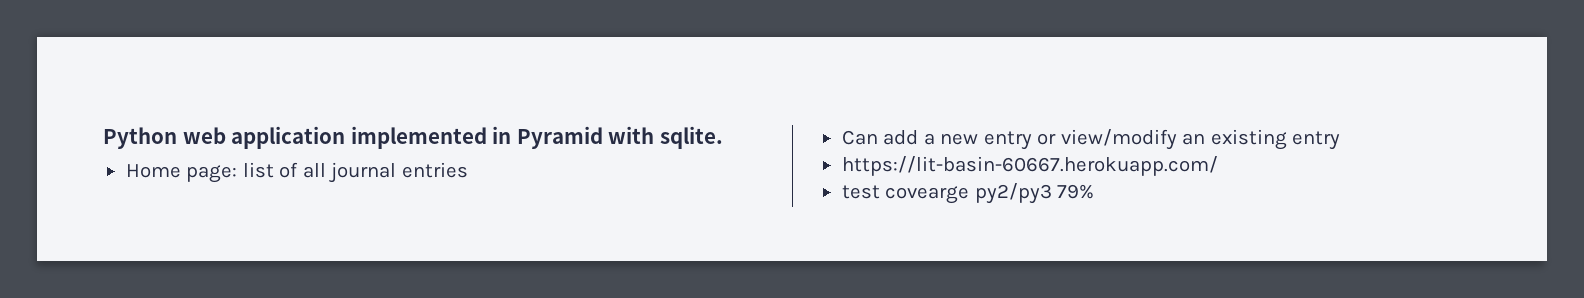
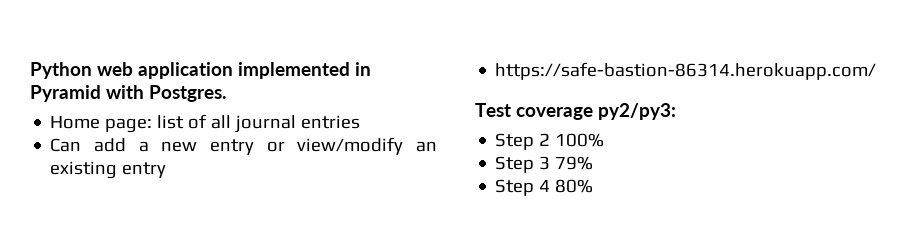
[659,126,723,149] sqlite. -> [149,85,227,102] Postgres.
[841,156,1218,176] [841,183,1095,204] https://lit-basin-60667.herokuapp.com/ // test covearge py2/py3 79% -> [495,62,877,80] [475,103,676,120] [495,133,605,150] [495,156,594,173] [495,179,594,196] https://safe-bastion-86314.herokuapp.com/ // Test coverage py2/py3: // Step 2 100% // Step 3 79% // Step 4 80%

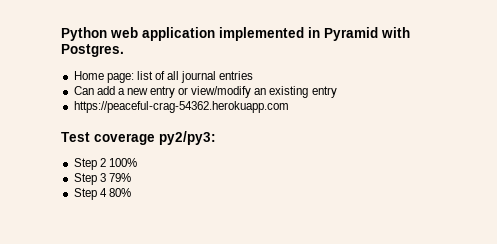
[495,62,877,80] https://safe-bastion-86314.herokuapp.com/ -> [73,101,289,113] https://peaceful-crag-54362.herokuapp.com

